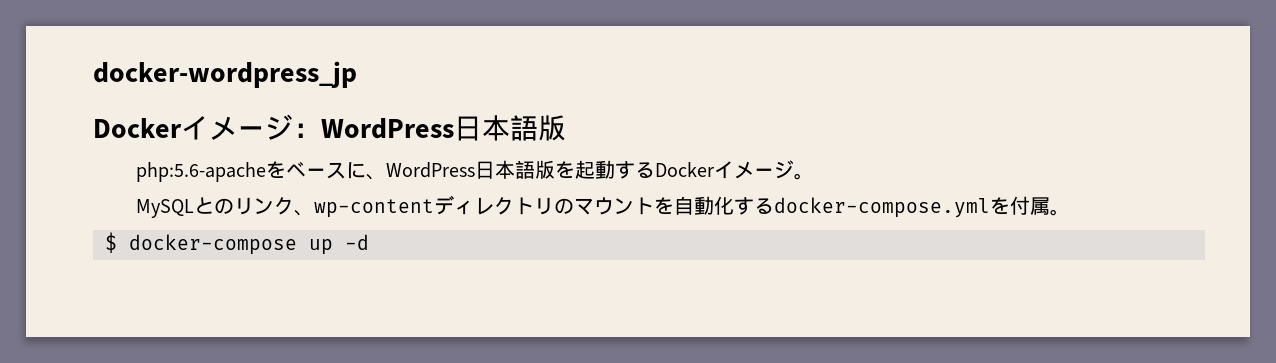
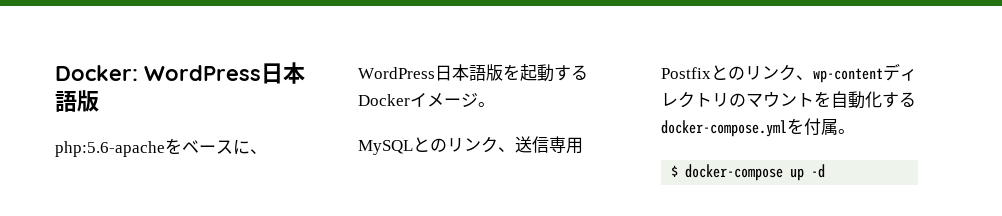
[93,61,357,88] [93,114,321,140] docker-wordpress_jp // Dockerイメージ： -> [55,65,138,81] Docker:
(315, 213) none -> [515,136,583,154] [661,64,813,81] 送信専用Postfixとのリンク、

